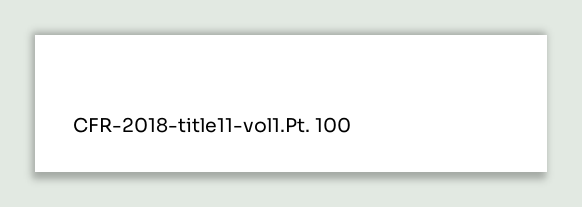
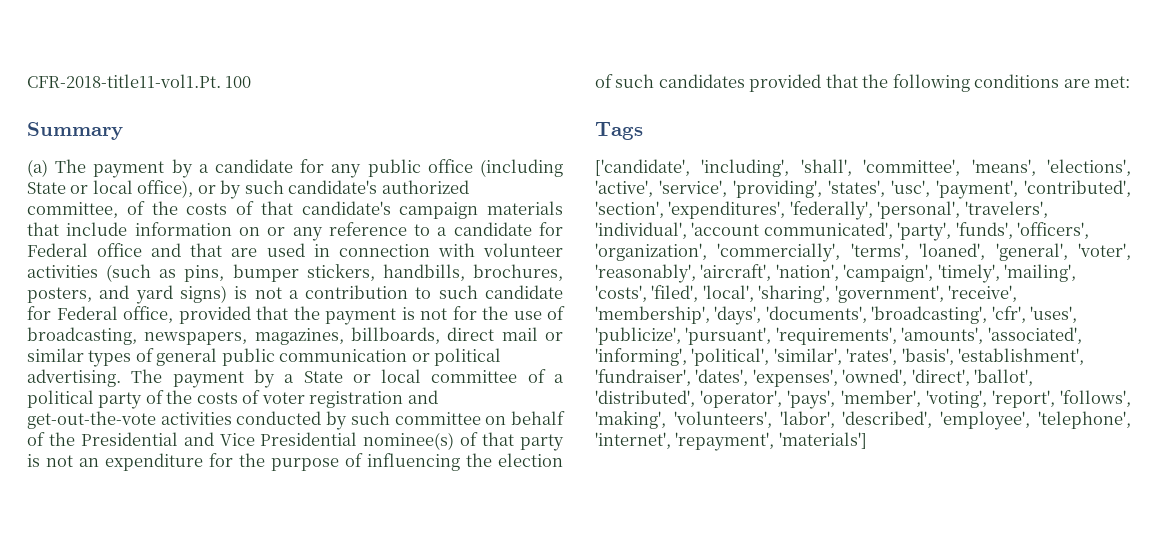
(352, 125) none -> [27,122,123,140] [27,159,563,178] [27,180,469,199] [27,201,563,219] [27,222,564,241] [27,243,563,257] [27,264,563,282] [27,285,563,304] [27,306,565,325] [27,327,563,345] [27,348,502,367] [27,369,564,388] [27,390,438,409] [27,411,565,430] [27,432,565,451] [27,453,563,471] [595,74,1131,92] [595,122,643,140] [595,159,1131,177] [595,180,1131,199] [595,201,1048,220] [595,222,1090,241] [595,243,1131,262] [595,264,1077,283] [595,285,1018,303] [595,306,1078,325] [595,327,1082,345] [595,348,1085,366] [595,369,1034,387] [595,390,1131,409] [595,411,1131,430] [595,432,867,451] // Summary // (a) The payment by a candidate for any public office (including State or local office), or by such candidate's authorized committee, of the costs of that candidate's campaign materials that include information on or any reference to a candidate for Federal office and that are used in connection with volunteer activities (such as pins, bumper stickers, handbills, brochures, posters, and yard signs) is not a contribution to such candidate for Federal office, provided that the payment is not for the use of broadcasting, newspapers, magazines, billboards, direct mail or similar types of general public communication or political advertising. The payment by a State or local committee of a political party of the costs of voter registration and get-out-the-vote activities conducted by such committee on behalf of the Presidential and Vice Presidential nominee(s) of that party is not an expenditure for the purpose of influencing the election of such candidates provided that the following conditions are met: // Tags // ['candidate', 'including', 'shall', 'committee', 'means', 'elections', 'active', 'service', 'providing', 'states', 'usc', 'payment', 'contributed', 'section', 'expenditures', 'federally', 'personal', 'travelers', 'individual', 'account communicated', 'party', 'funds', 'officers', 'organization', 'commercially', 'terms', 'loaned', 'general', 'voter', 'reasonably', 'aircraft', 'nation', 'campaign', 'timely', 'mailing', 'costs', 'filed', 'local', 'sharing', 'government', 'receive', 'membership', 'days', 'documents', 'broadcasting', 'cfr', 'uses', 'publicize', 'pursuant', 'requirements', 'amounts', 'associated', 'informing', 'political', 'similar', 'rates', 'basis', 'establishment', 'fundraiser', 'dates', 'expenses', 'owned', 'direct', 'ballot', 'distributed', 'operator', 'pays', 'member', 'voting', 'report', 'follows', 'making', 'volunteers', 'labor', 'described', 'employee', 'telephone', 'internet', 'repayment', 'materials']

